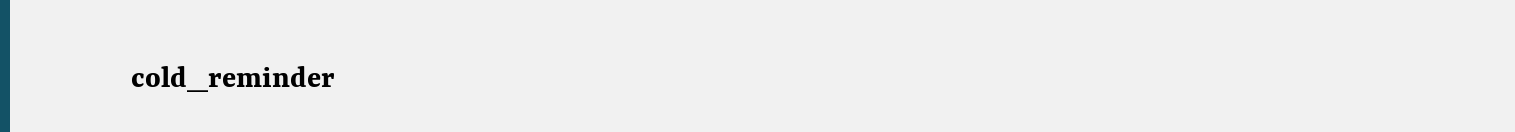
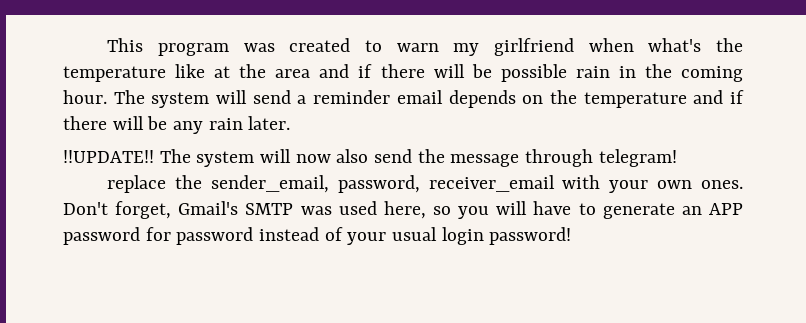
[131,66,335,92] cold_reminder -> [107,38,744,56] [63,64,743,82] [63,90,744,108] [63,116,291,134] [63,149,677,167] [107,175,743,193] [63,201,743,219] [63,227,572,245] This program was created to warn my girlfriend when what's the temperature like at the area and if there will be possible rain in the coming hour. The system will send a reminder email depends on the temperature and if there will be any rain later. // !!UPDATE!! The system will now also send the message through telegram! // replace the sender_email, password, receiver_email with your own ones. Don't forget, Gmail's SMTP was used here, so you will have to generate an APP password for password instead of your usual login password!

